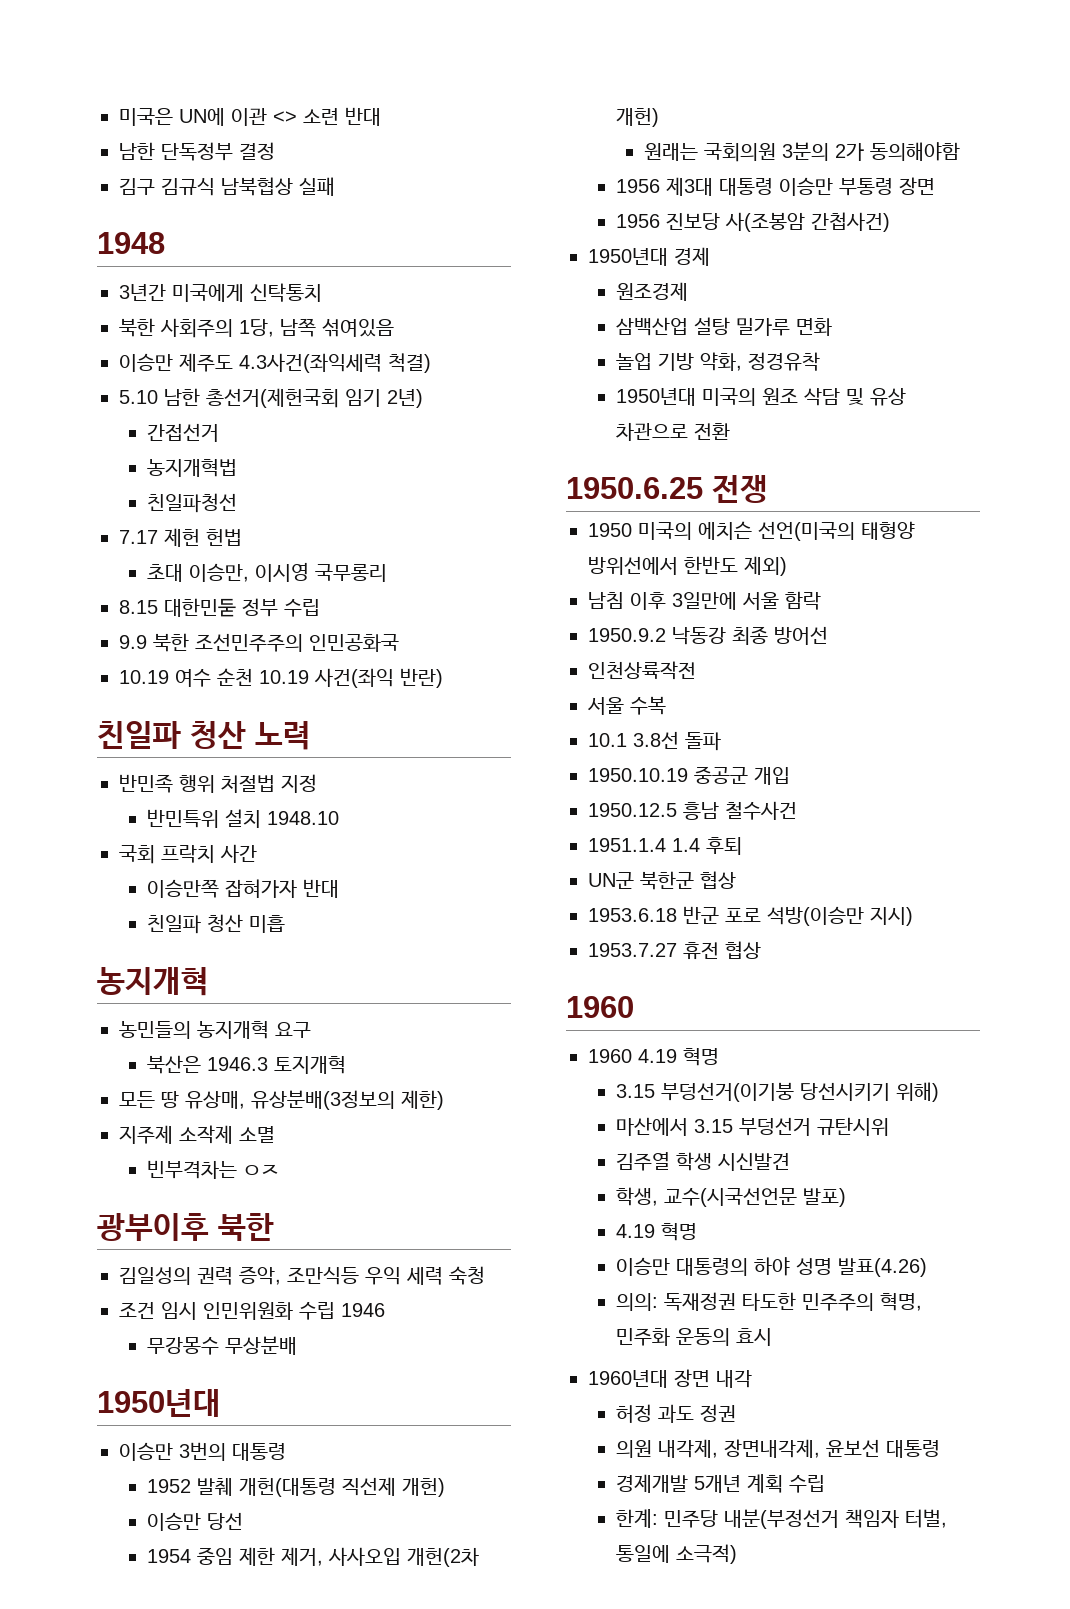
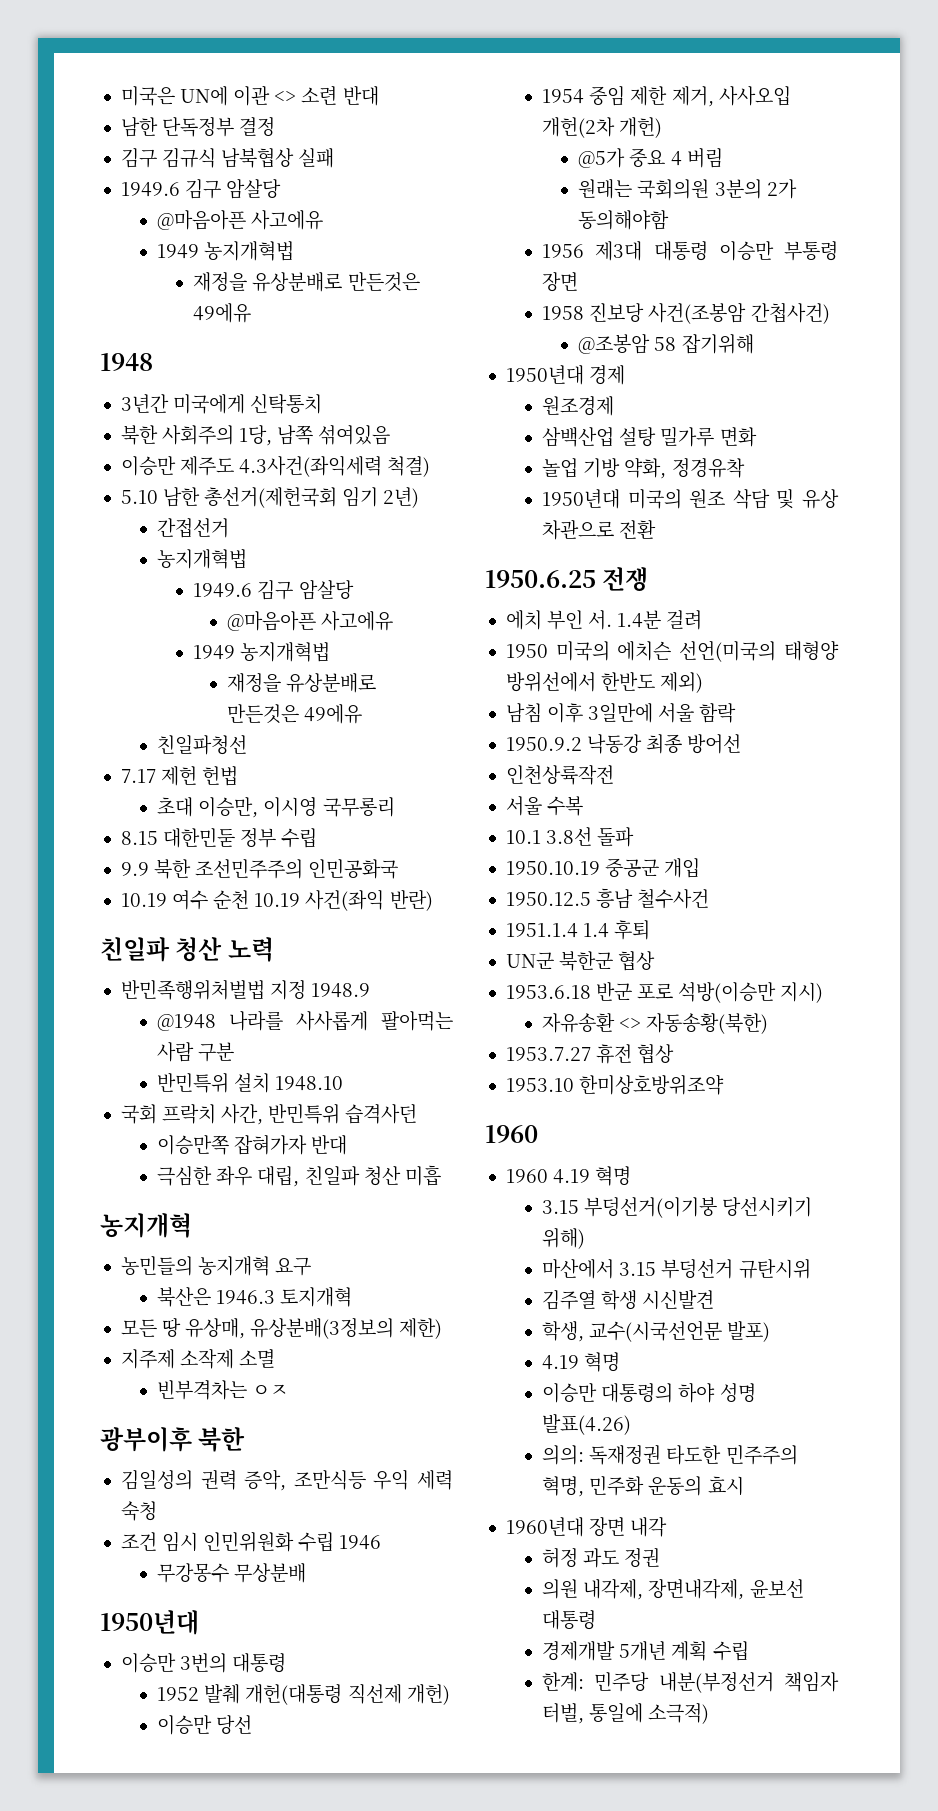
(335, 186) none -> [120,178,282,199] [157,210,324,230] [157,241,295,261] [193,272,420,292] [193,303,252,323] // 1949.6 김구 암살당 // @마음아픈 사고에유 // 1949 농지개혁법 // 재정을 유상분배로 만든것은 49에유
(238, 468) none -> [193,579,354,600] [226,611,393,631] [193,642,331,662] [226,673,376,693] [226,704,362,724] // 1949.6 김구 암살당 // @마음아픈 사고에유 // 1949 농지개혁법 // 재정을 유상분배로 만든것은 49에유
[119,774,317,793] 반민족 행위 처절법 지정 -> [120,979,371,1000] [157,1011,454,1031] [157,1042,235,1062] 반민족행위처벌법 지정 1948.9 // @1948 나라를 사사롭게 팔아먹는 사람 구분
[220,844,257,863] 사간 -> [221,1104,418,1125] 사간, 반민특위 습격사던
(340, 888) none -> [157,1166,300,1187] 극심한 좌우 대립,
(660, 117) none -> [578,148,723,168] // @5가 중요 4 버림
[616,212,891,232] 1956 진보당 사(조봉암 간첩사건) -> [542,302,830,324] [578,333,754,354] 1958 진보당 사건(조봉암 간첩사건) // @조봉암 58 잡기위해
(768, 489) none -> [505,610,703,630] // 에치 부인 서. 1.4분 걸려
(913, 916) none -> [542,1013,769,1034] // 자유송환 <> 자동송황(북한)
(761, 950) none -> [505,1074,725,1095] // 1953.10 한미상호방위조약

